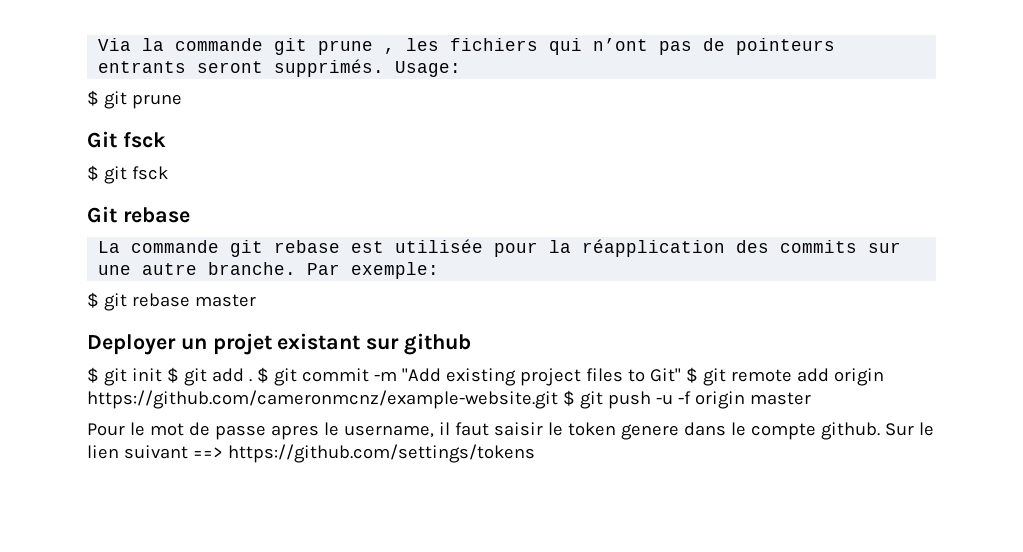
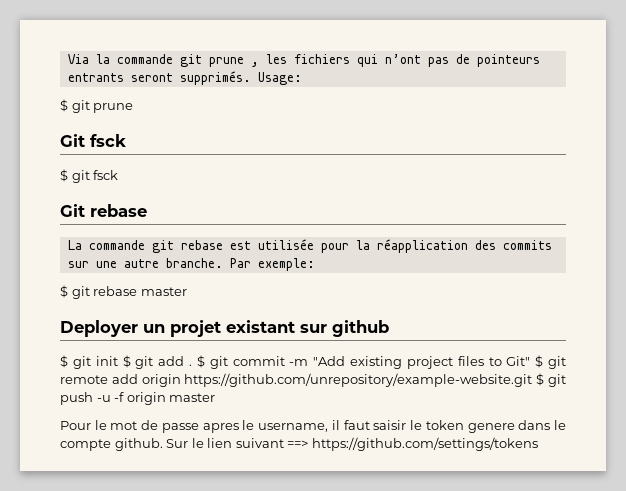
[87,390,558,409] https://github.com/cameronmcnz/example-website.git -> [184,373,533,387] https://github.com/unrepository/example-website.git

